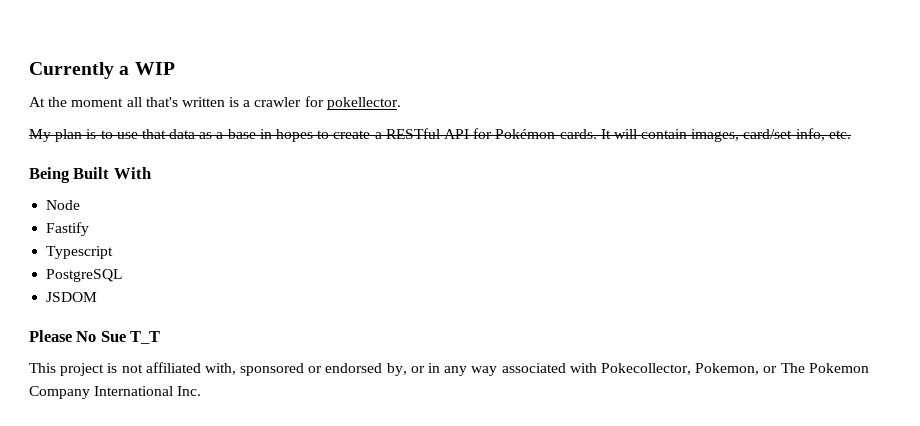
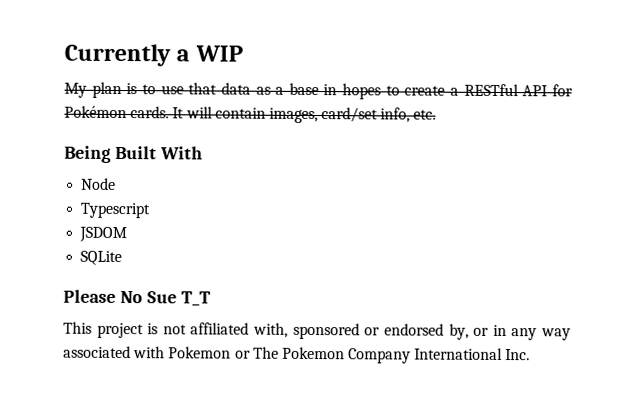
[29,96,401,110] // At the moment all that's written is a crawler for pokellector. -> (243, 53) none
[46,222,90,236] // Fastify -> (117, 183) none
[46,269,123,282] [46,292,98,302] PostgreSQL // JSDOM -> [79,226,128,243] [80,250,123,266] JSDOM // SQLite
[600,363,760,375] Pokecollector, Pokemon, -> [168,346,232,359] Pokemon

